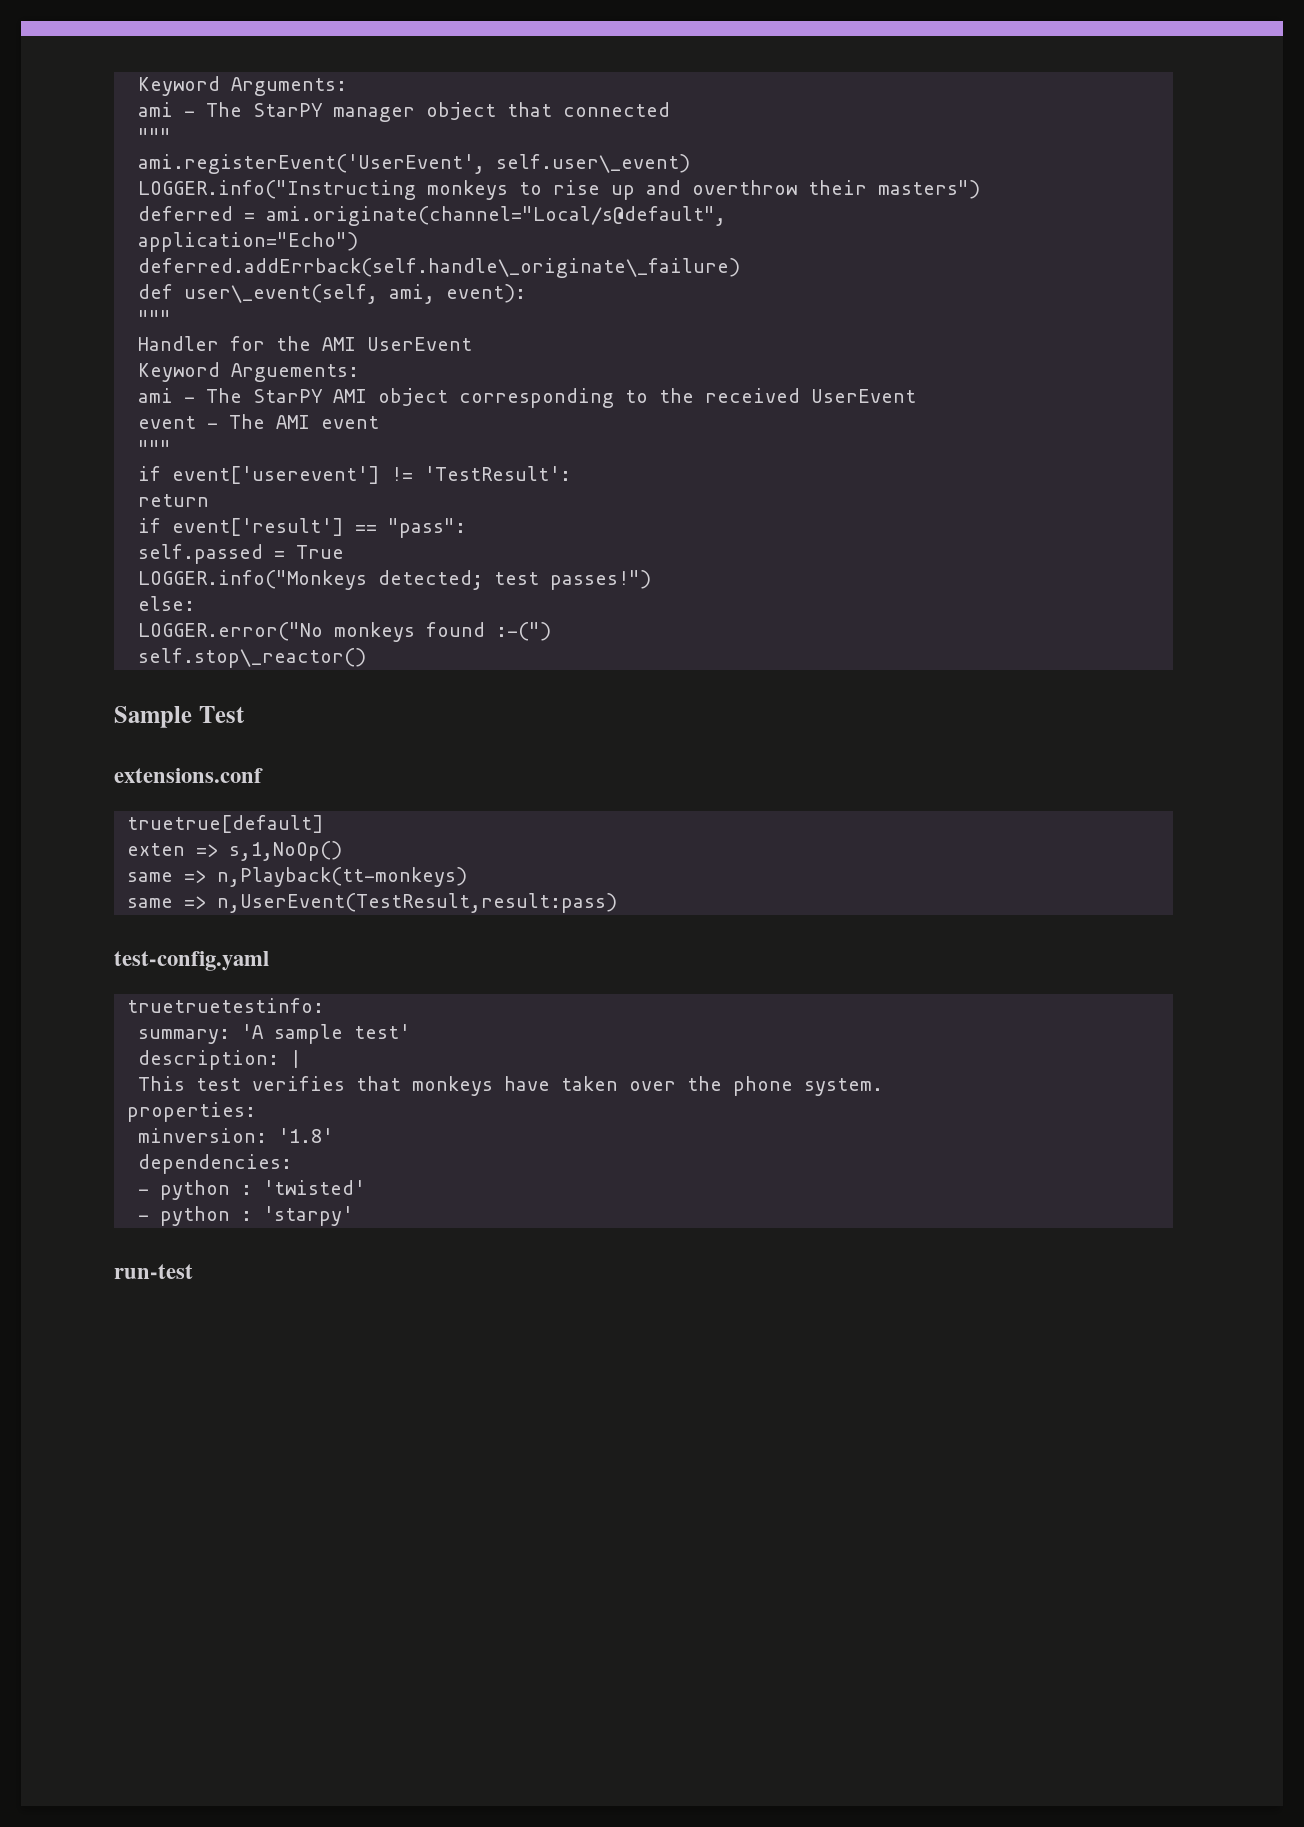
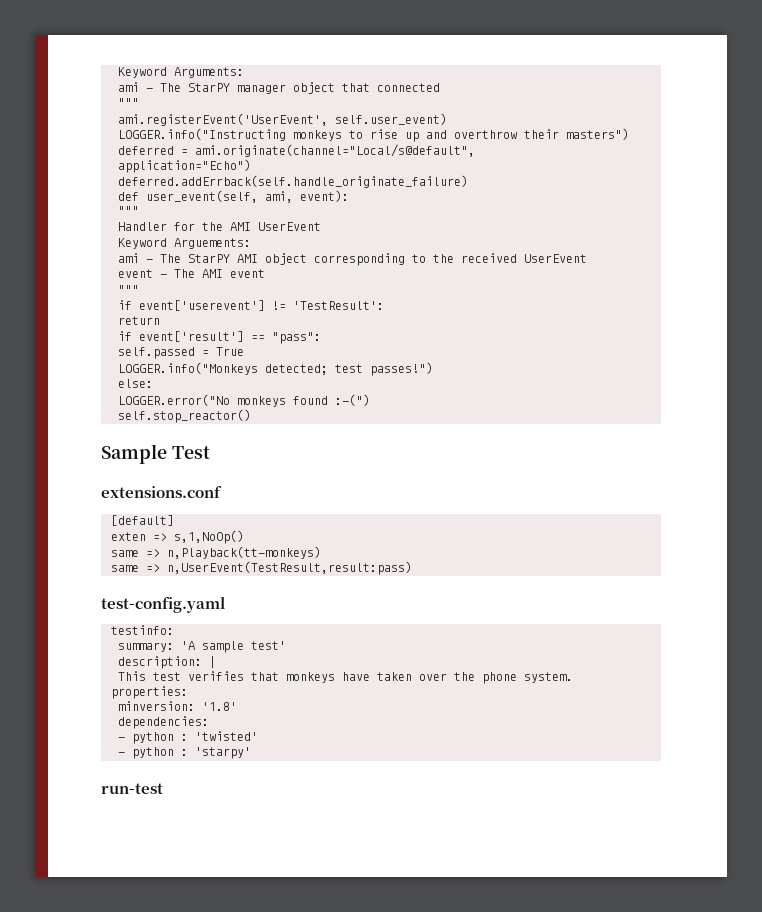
[495,154,690,173] self.user\_event) -> [334,113,447,125] self.user_event)
[137,258,740,278] deferred.addErrback(self.handle\_originate\_failure) -> [117,175,468,188] deferred.addErrback(self.handle_originate_failure)
[183,284,378,304] user\_event(self, -> [145,190,258,203] user_event(self,
[137,648,366,668] self.stop\_reactor() -> [117,409,251,423] self.stop_reactor()
[126,815,324,833] truetrue[default] -> [110,515,174,526] [default]
[126,998,324,1013] truetruetestinfo: -> [110,625,174,635] testinfo:

